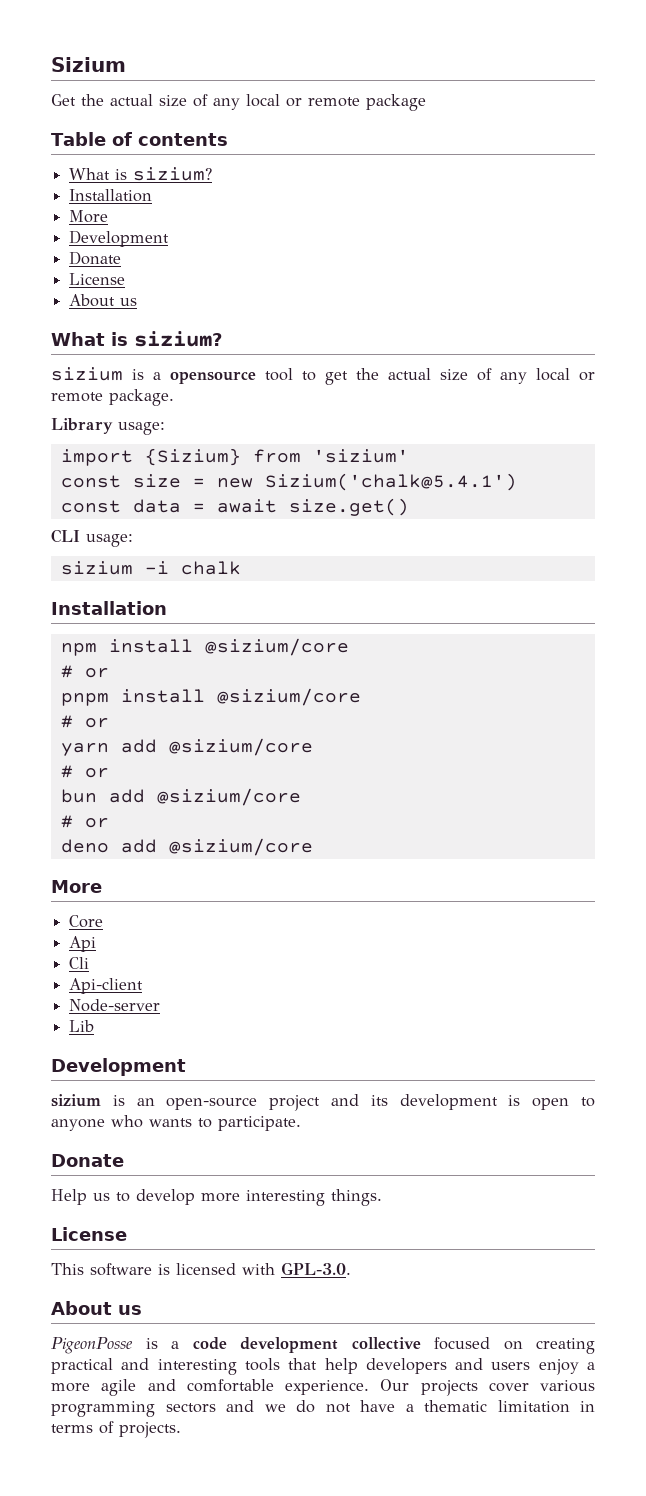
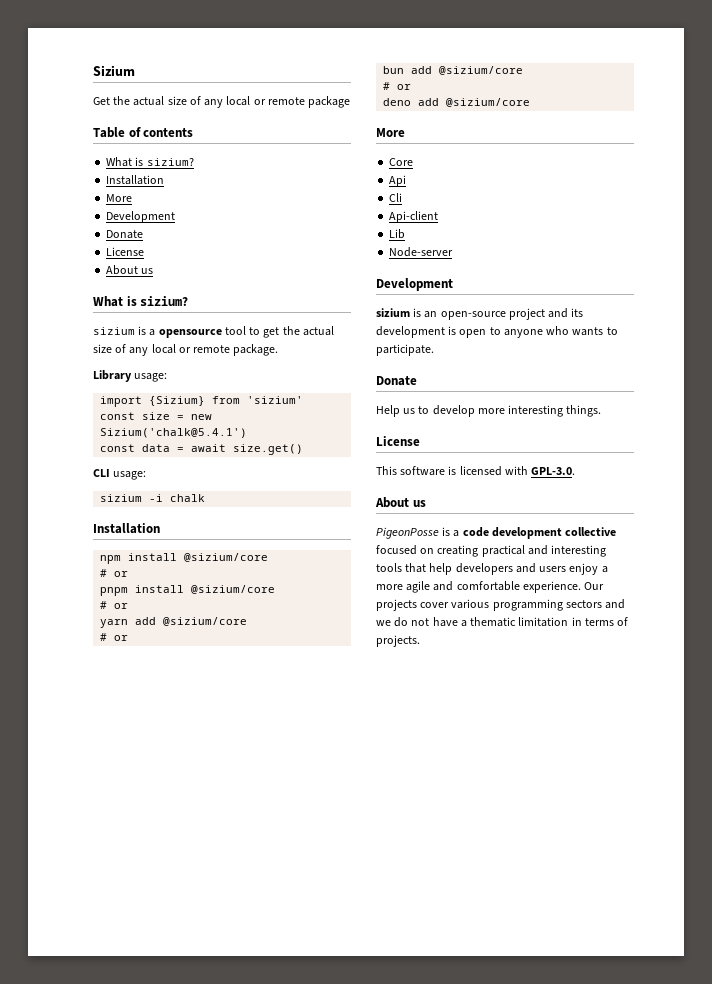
(144, 986) none -> [389,229,406,239] // Lib
[69,1020,95,1032] // Lib -> (454, 252) none

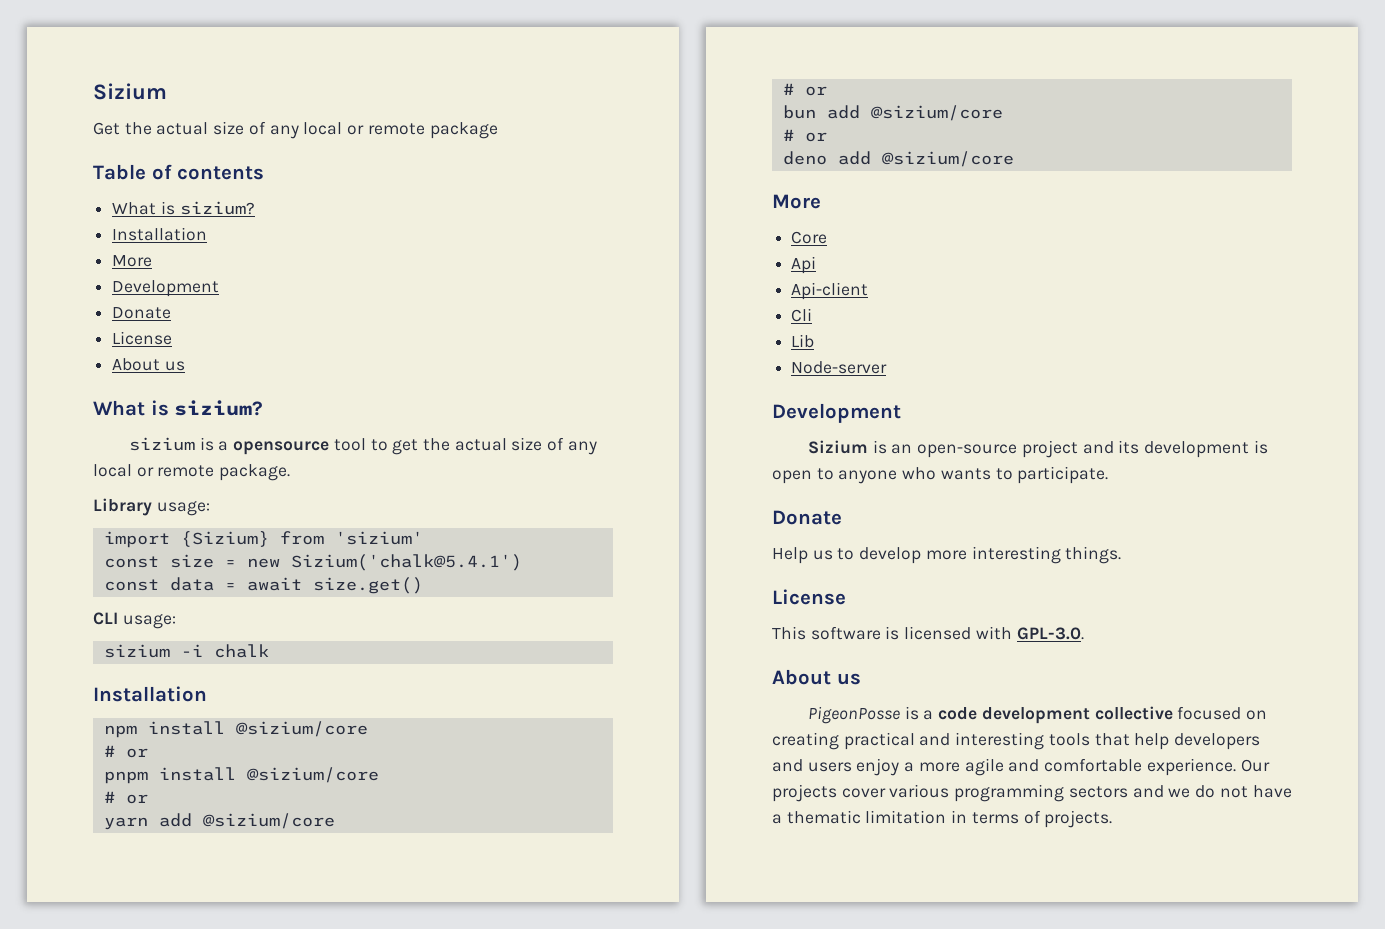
(407, 181) none -> [791,282,869,300] // Api-client
[389,211,439,223] // Api-client -> (813, 315) none
[376,308,410,317] sizium -> [807,440,868,454] Sizium

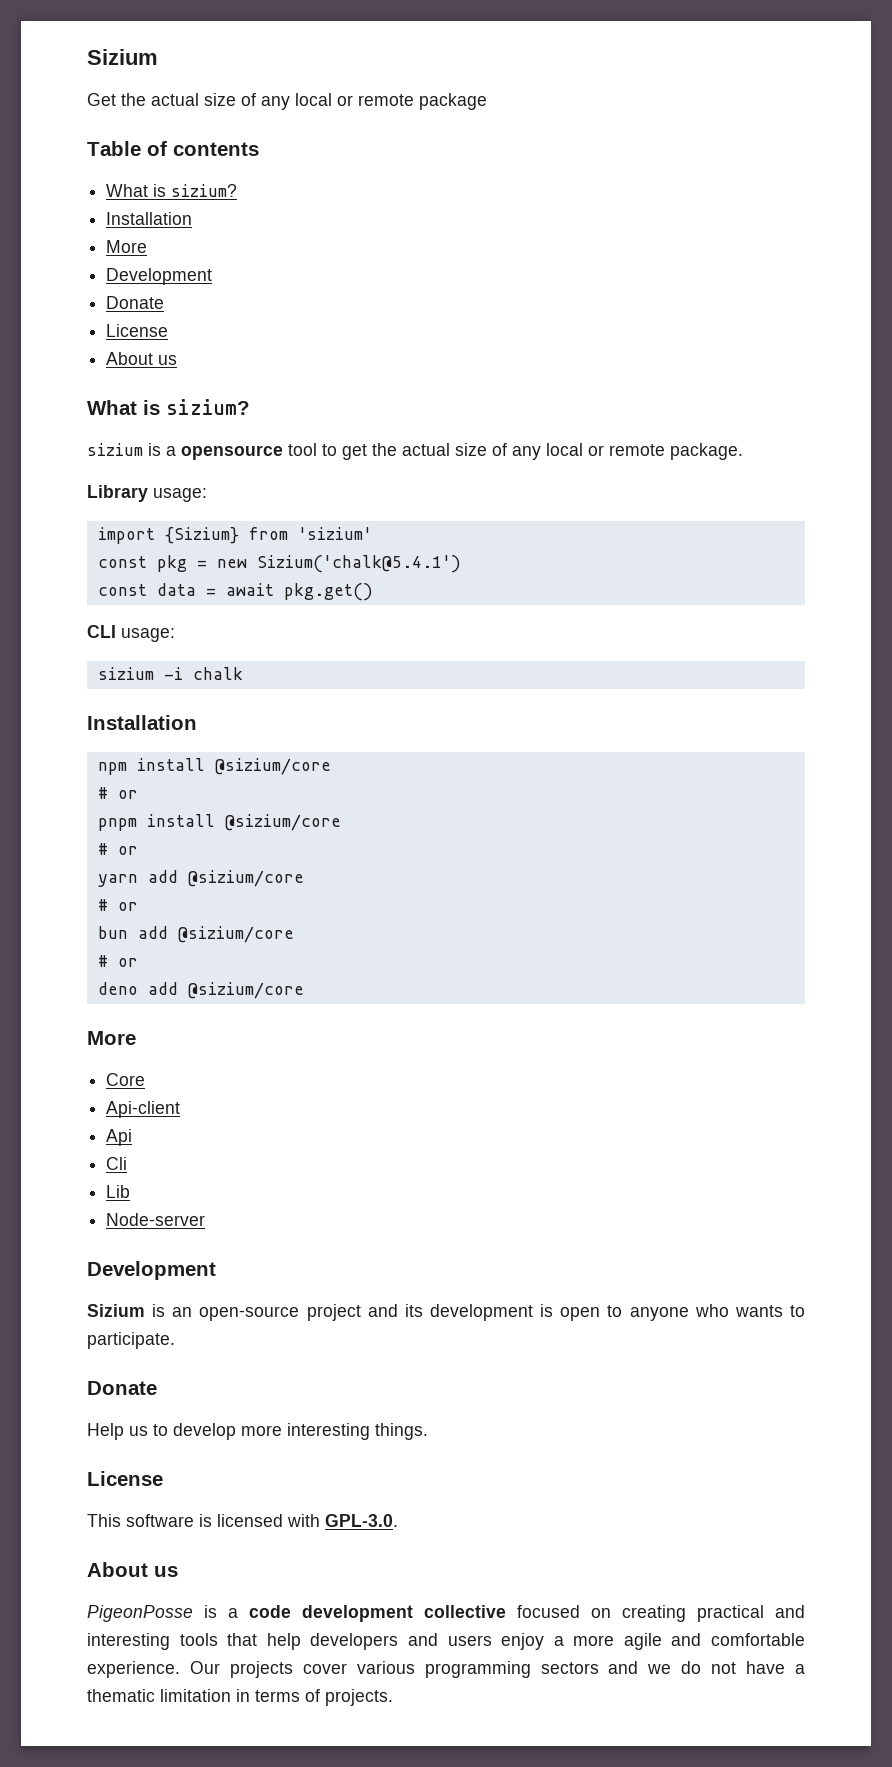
[169,554,214,568] size -> [156,555,187,572] pkg
[312,577,423,594] size.get() -> [283,583,373,601] pkg.get()
(828, 237) none -> [106,1101,181,1118] // Api-client
[791,282,869,300] // Api-client -> (133, 1137) none

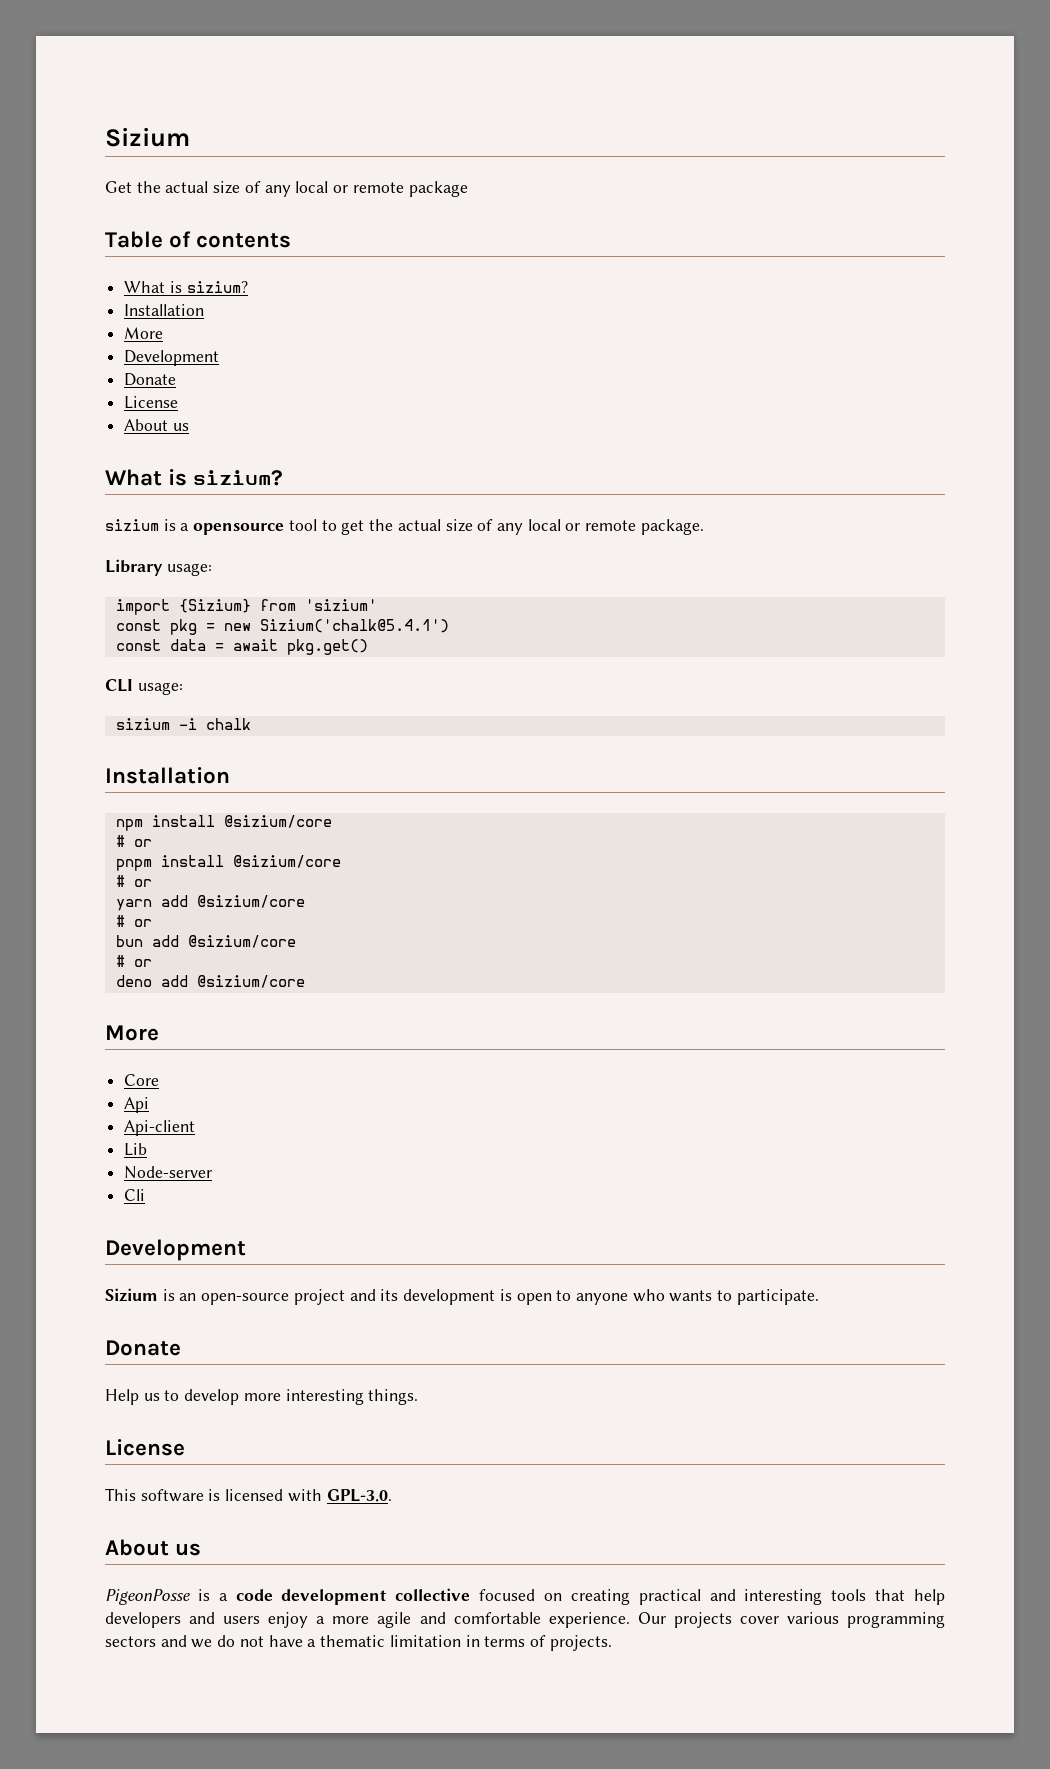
[106,1101,181,1118] // Api-client -> (160, 1080) none
[106,1157,128,1170] Cli -> [124,1120,196,1136] Api-client
(206, 1219) none -> [124,1189,146,1201] // Cli

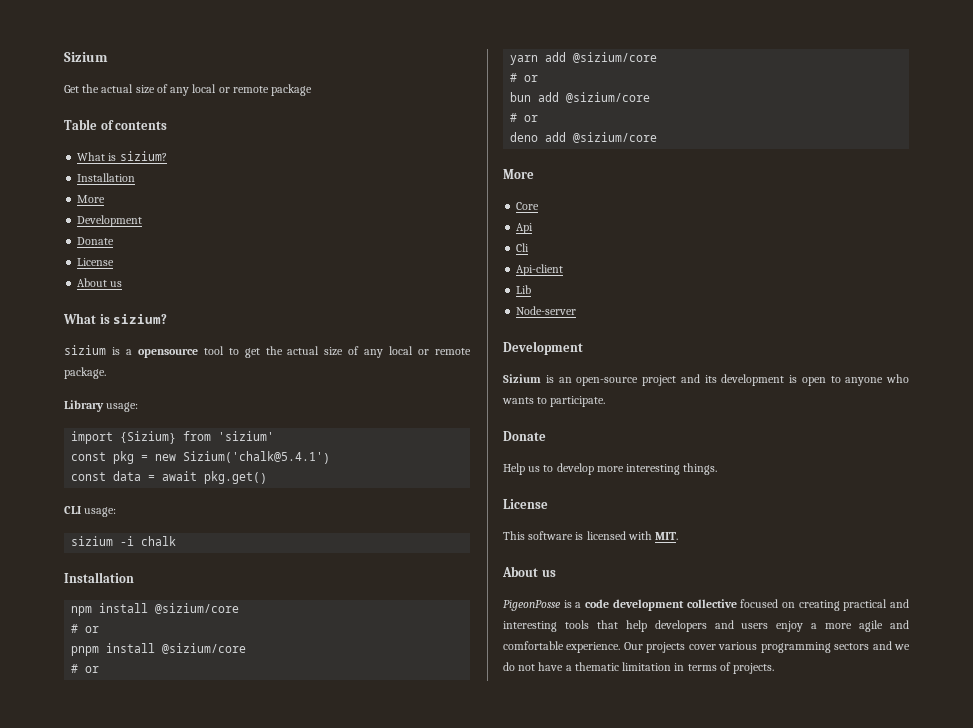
(150, 1105) none -> [516,243,530,252] // Cli
[124,1189,146,1201] // Cli -> (577, 310) none
[326,1489,392,1502] GPL-3.0. -> [655,532,679,540] MIT.

